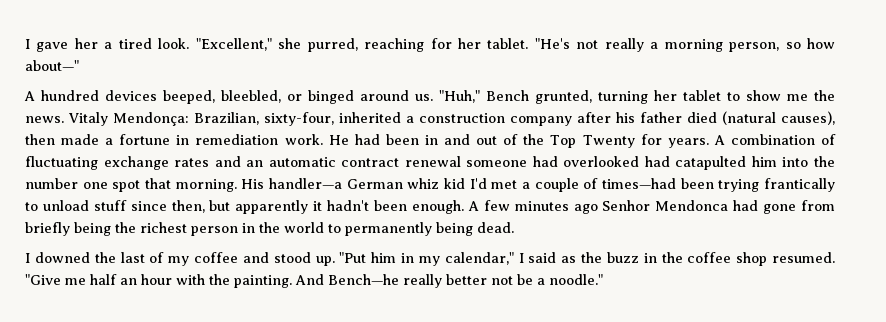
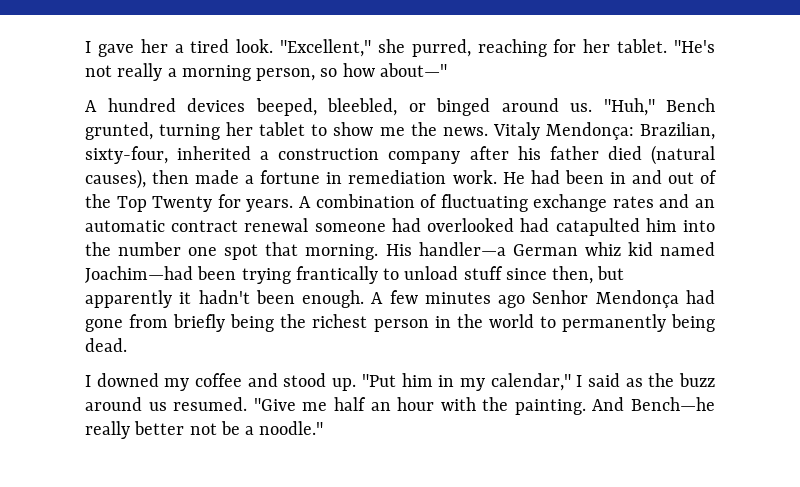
[469,178,676,192] I'd met a couple of times—had -> [660,242,716,256] [85,266,193,283] named Joachim—had
[655,200,729,211] Mendonca -> [595,290,679,308] Mendonça
[94,252,165,263] the last of -> (159, 380) none
[643,252,768,266] in the coffee shop -> [85,397,167,411] around us

